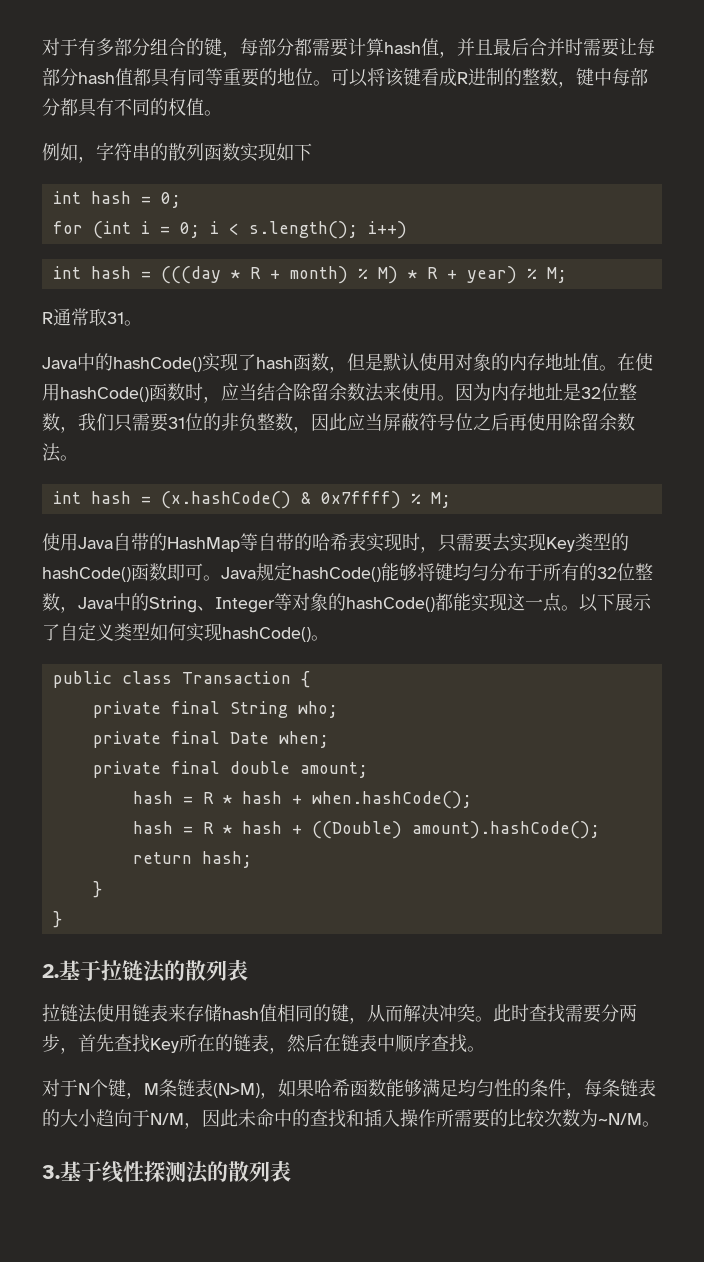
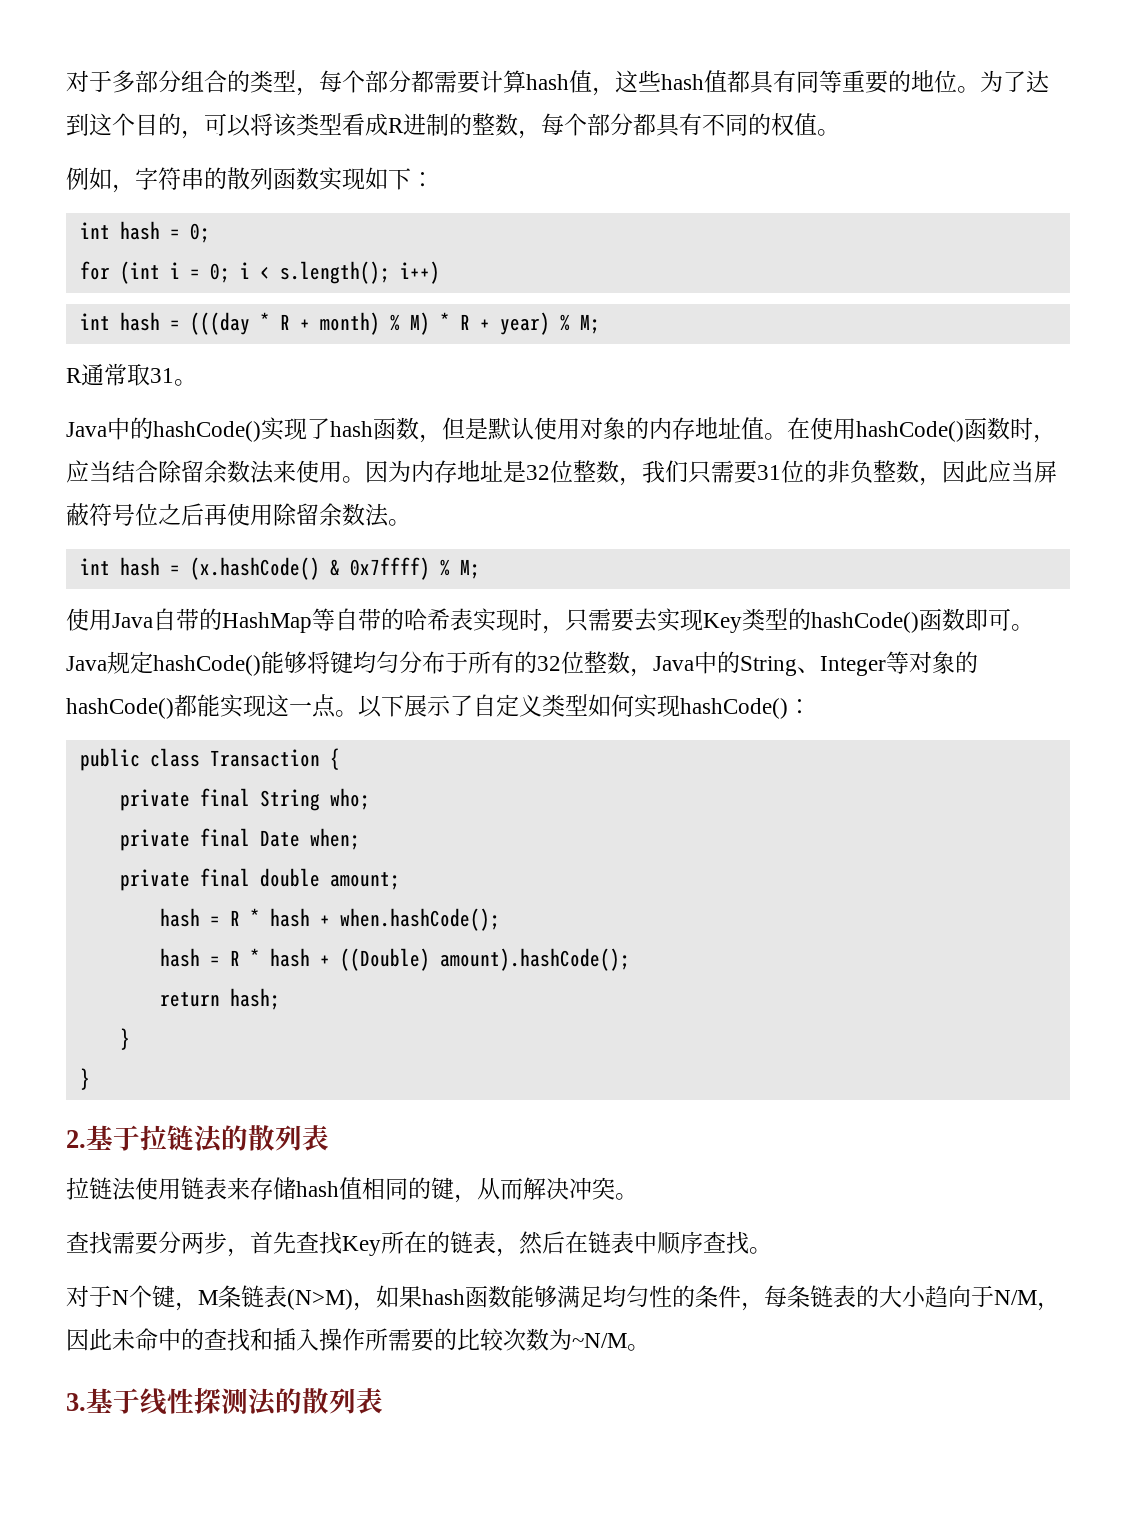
[42,38,96,56] 对于有 -> [66,70,112,92] 对于
[204,38,258,58] 键，每 -> [250,70,365,96] 类型，每个
[457,38,655,57] [42,68,78,86] 并且最后合并时需要让每部分 -> [615,70,661,93] 这些
(331, 83) none -> [980,70,1049,93] [66,113,204,139] 为了达到这个目的，
[403,68,421,86] 键 -> [296,113,342,136] 类型
[576,68,630,86] 键中每 -> [541,113,587,136] 每个
(312, 152) none -> [411,172,434,187] ：
[311,635,329,641] 。 -> [788,699,811,714] ：
[493,1004,529,1022] 此时 -> (638, 1196) //
[314,1079,350,1097] 哈希 -> [422,1289,465,1305] hash

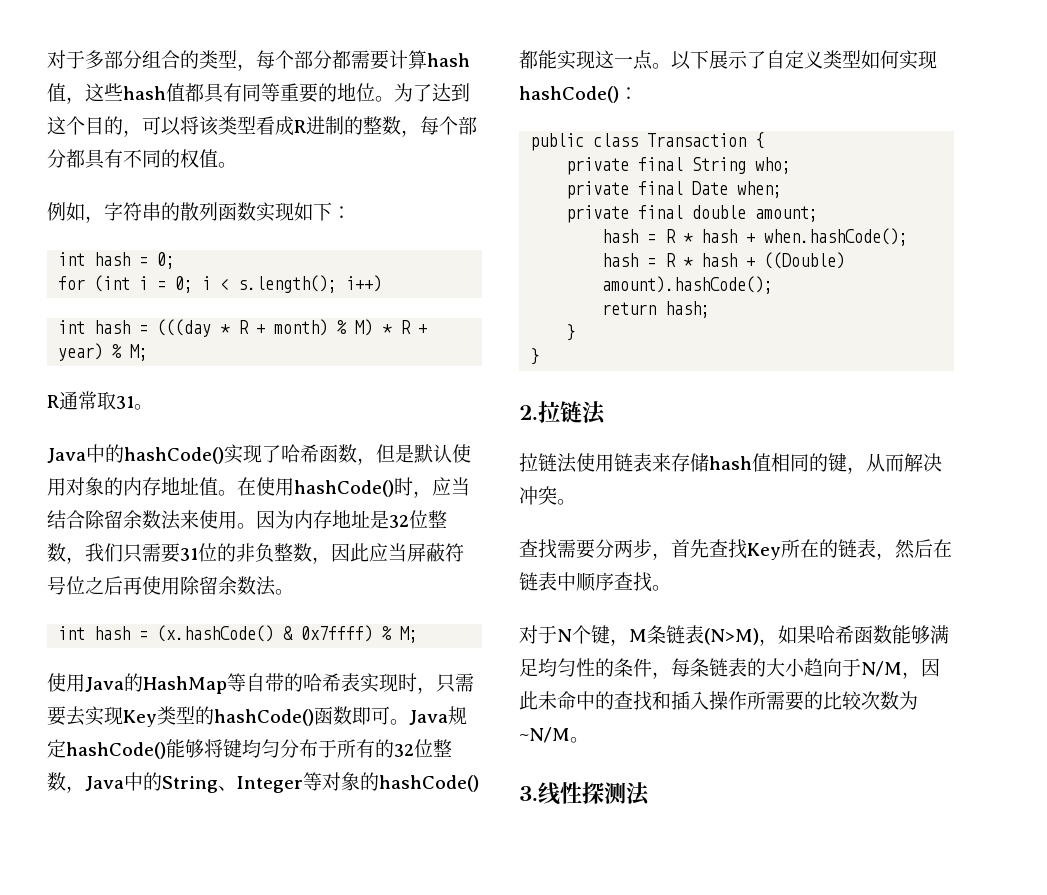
[330,421,373,437] hash -> [281,444,319,463] 哈希
[964,417,1010,440] 函数 -> (394, 488) none
[153,608,199,631] 自带 -> (124, 684) none
[86,1125,329,1153] 基于拉链法的散列表 -> [538,401,606,425] 拉链法
[422,1289,465,1305] hash -> [816,625,854,644] 哈希
[86,1388,140,1414] 基于 -> (538, 793) none
[275,1388,383,1414] 的散列表 -> (650, 794) none

